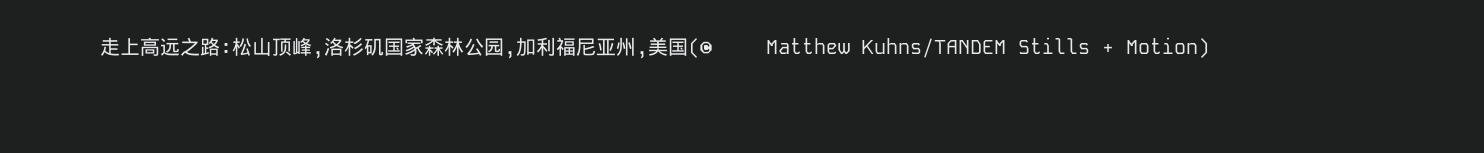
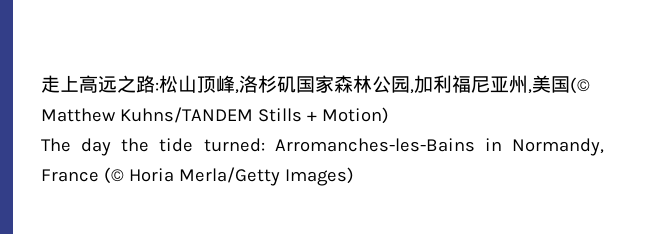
(1210, 47) none -> [41,138,604,156] [41,167,354,186] // The day the tide turned: Arromanches-les-Bains in Normandy, France (© Horia Merla/Getty Images)

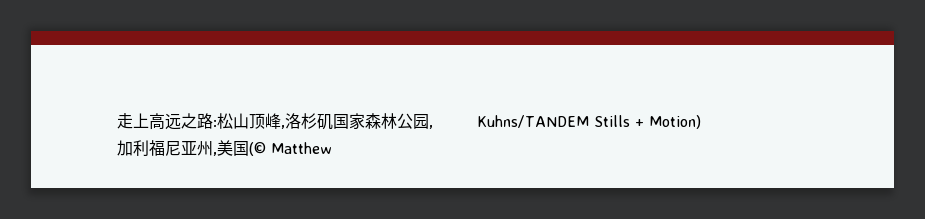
[41,138,604,156] [41,167,354,186] // The day the tide turned: Arromanches-les-Bains in Normandy, France (© Horia Merla/Getty Images) -> (701, 122) none

